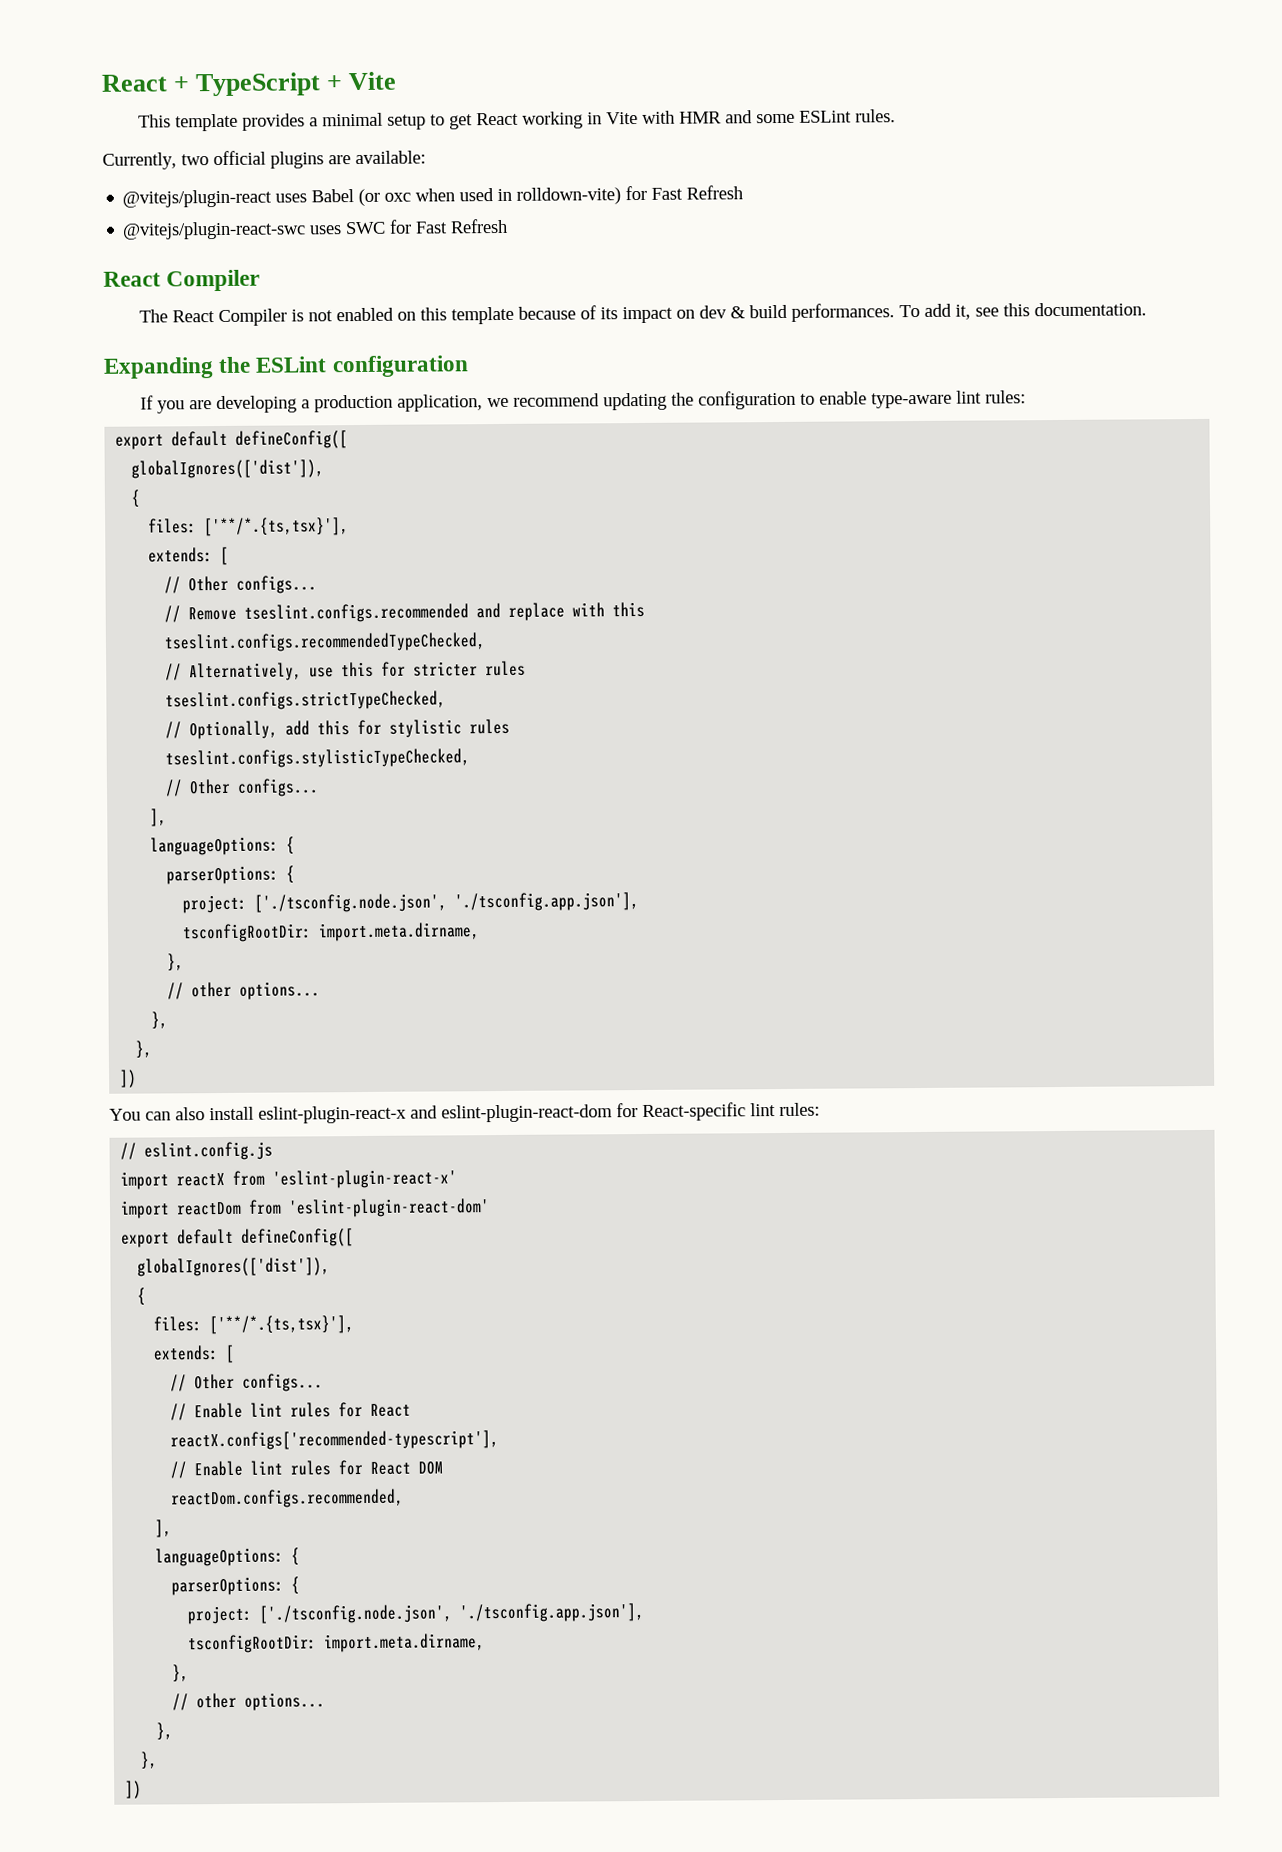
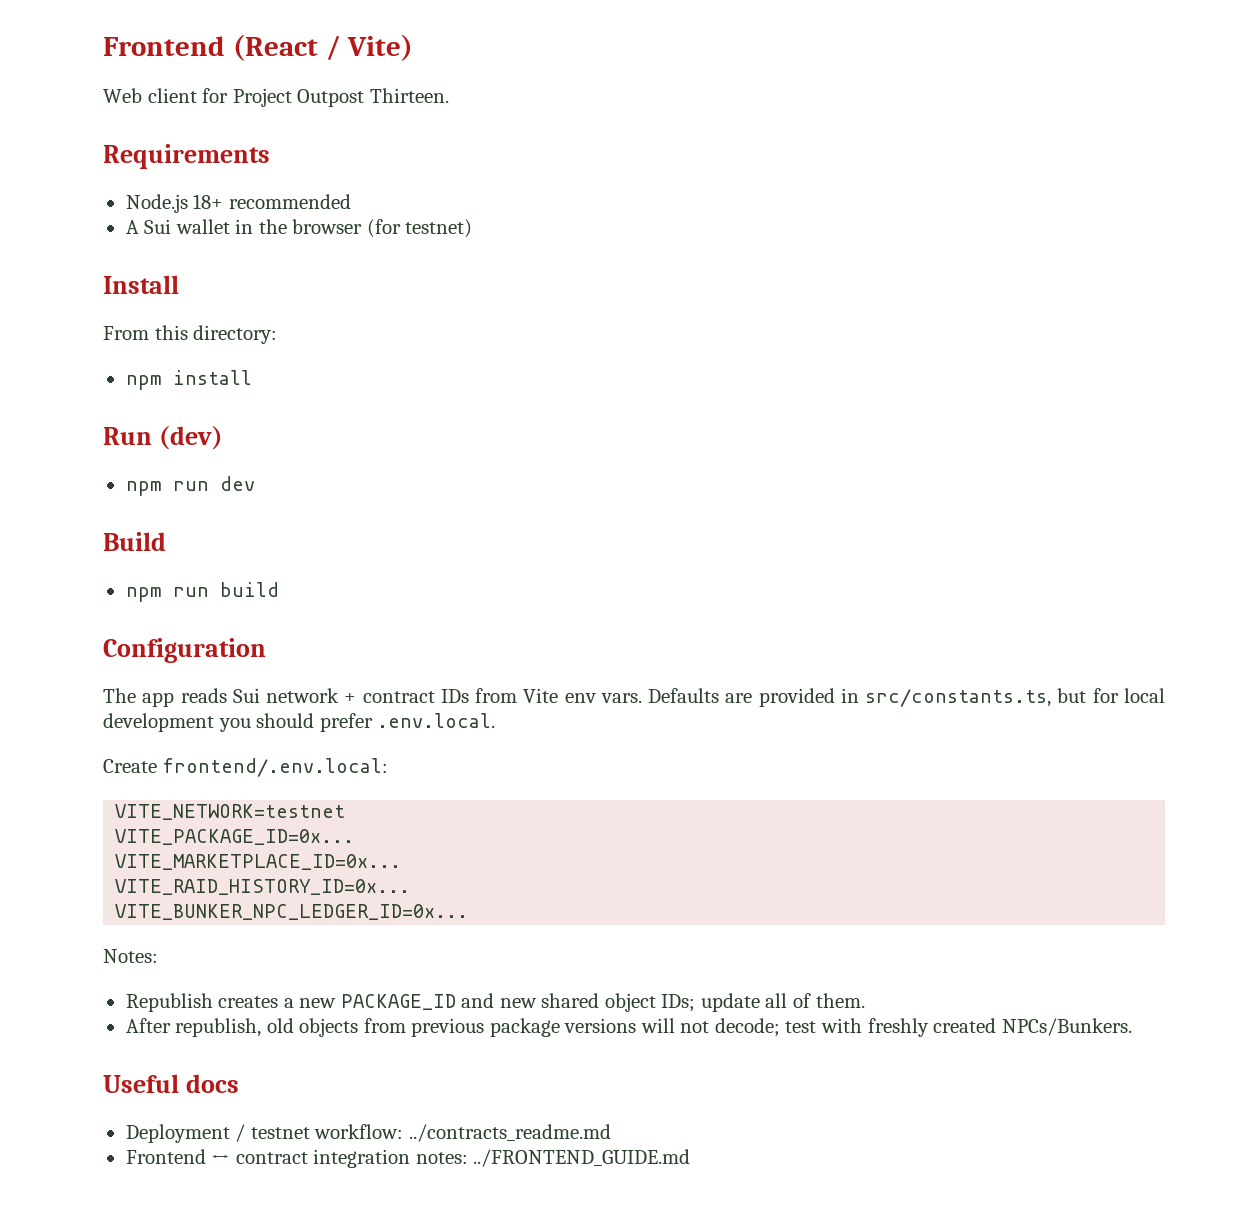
[101,71,398,97] [138,109,897,132] [102,150,426,170] [122,185,744,208] [122,218,509,240] [103,269,261,292] [139,302,1148,327] [103,355,469,379] [140,390,1027,414] [115,430,349,450] [131,459,325,479] [131,489,141,508] [148,517,350,537] [148,546,230,566] [164,575,318,594] [164,601,646,623] [164,632,487,653] [165,660,527,682] [165,690,447,711] [165,718,511,740] [165,748,471,769] [165,778,320,797] [150,808,168,827] [150,836,296,856] [166,865,296,885] [182,892,640,914] [182,922,481,943] [167,953,185,972] [167,981,321,1000] [151,1011,169,1030] [135,1040,153,1059] [120,1069,138,1088] [109,1102,820,1124] [120,1141,274,1161] [120,1169,458,1190] [120,1198,491,1219] [121,1228,355,1248] [137,1257,331,1277] [137,1287,147,1306] [153,1315,355,1335] [153,1344,236,1363] [170,1373,324,1392] [170,1401,412,1421] [170,1430,500,1451] [170,1459,444,1479] [171,1488,405,1509] [155,1519,173,1538] [155,1547,301,1567] [171,1576,301,1596] [187,1602,645,1625] [188,1633,486,1654] [172,1664,190,1683] [172,1692,326,1711] [156,1722,174,1741] [140,1751,159,1770] [125,1780,143,1799] React + TypeScript + Vite // This template provides a minimal setup to get React working in Vite with HMR and some ESLint rules. // Currently, two official plugins are available: // @vitejs/plugin-react uses Babel (or oxc when used in rolldown-vite) for Fast Refresh // @vitejs/plugin-react-swc uses SWC for Fast Refresh // React Compiler // The React Compiler is not enabled on this template because of its impact on dev & build performances. To add it, see this documentation. // Expanding the ESLint configuration // If you are developing a production application, we recommend updating the configuration to enable type-aware lint rules: // export default defineConfig([ // globalIgnores(['dist']), // { // files: ['**/*.{ts,tsx}'], // extends: [ // // Other configs... // // Remove tseslint.configs.recommended and replace with this // tseslint.configs.recommendedTypeChecked, // // Alternatively, use this for stricter rules // tseslint.configs.strictTypeChecked, // // Optionally, add this for stylistic rules // tseslint.configs.stylisticTypeChecked, // // Other configs... // ], // languageOptions: { // parserOptions: { // project: ['./tsconfig.node.json', './tsconfig.app.json'], // tsconfigRootDir: import.meta.dirname, // }, // // other options... // }, // }, // ]) // You can also install eslint-plugin-react-x and eslint-plugin-react-dom for React-specific lint rules: // // eslint.config.js // import reactX from 'eslint-plugin-react-x' // import reactDom from 'eslint-plugin-react-dom' // export default defineConfig([ // globalIgnores(['dist']), // { // files: ['**/*.{ts,tsx}'], // extends: [ // // Other configs... // // Enable lint rules for React // reactX.configs['recommended-typescript'], // // Enable lint rules for React DOM // reactDom.configs.recommended, // ], // languageOptions: { // parserOptions: { // project: ['./tsconfig.node.json', './tsconfig.app.json'], // tsconfigRootDir: import.meta.dirname, // }, // // other options... // }, // }, // ]) -> [103,34,414,61] [103,88,449,107] [103,144,270,169] [125,194,351,213] [125,219,473,238] [103,275,179,294] [103,325,278,344] [125,370,252,390] [103,426,223,450] [125,476,255,496] [103,532,166,551] [125,582,279,602] [103,638,266,663] [103,688,1166,707] [103,713,496,732] [103,758,388,777] [115,804,346,820] [115,829,355,845] [115,854,402,870] [115,879,411,895] [115,904,469,920] [103,949,158,963] [125,993,865,1012] [125,1018,1132,1037] [103,1074,239,1093] [125,1124,611,1143] [125,1149,691,1168] Frontend (React / Vite) // Web client for Project Outpost Thirteen. // Requirements // Node.js 18+ recommended // A Sui wallet in the browser (for testnet) // Install // From this directory: // npm install // Run (dev) // npm run dev // Build // npm run build // Configuration // The app reads Sui network + contract IDs from Vite env vars. Defaults are provided in src/constants.ts, but for local development you should prefer .env.local. // Create frontend/.env.local: // VITE_NETWORK=testnet // VITE_PACKAGE_ID=0x... // VITE_MARKETPLACE_ID=0x... // VITE_RAID_HISTORY_ID=0x... // VITE_BUNKER_NPC_LEDGER_ID=0x... // Notes: // Republish creates a new PACKAGE_ID and new shared object IDs; update all of them. // After republish, old objects from previous package versions will not decode; test with freshly created NPCs/Bunkers. // Useful docs // Deployment / testnet workflow: ../contracts_readme.md // Frontend ↔ contract integration notes: ../FRONTEND_GUIDE.md

